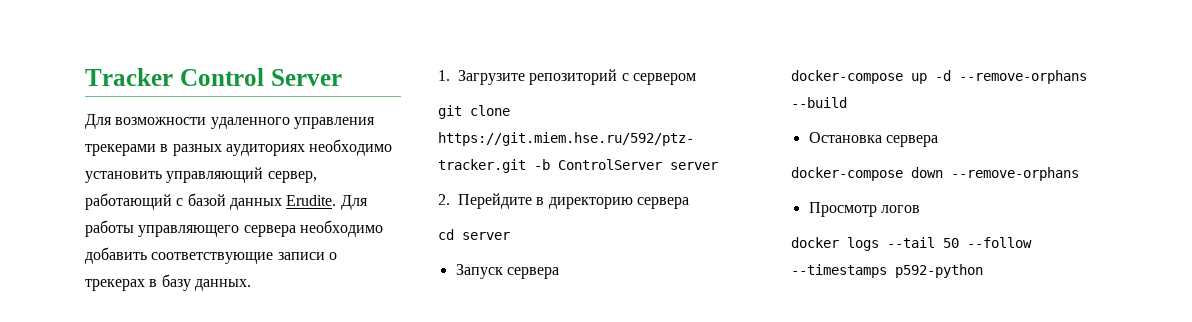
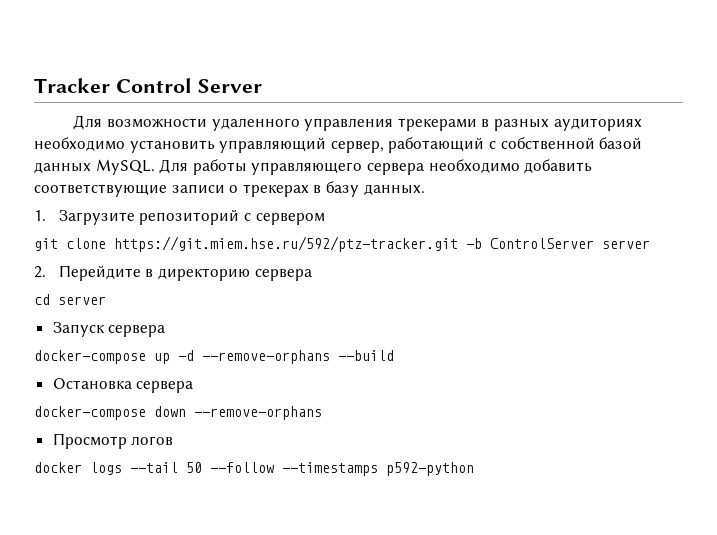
(184, 202) none -> [500,137,595,150] собственной
[286,195,337,206] Erudite. -> [95,159,155,175] MySQL.

